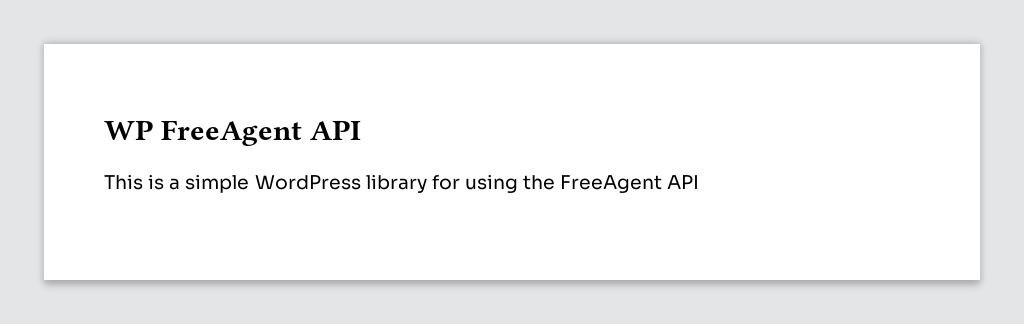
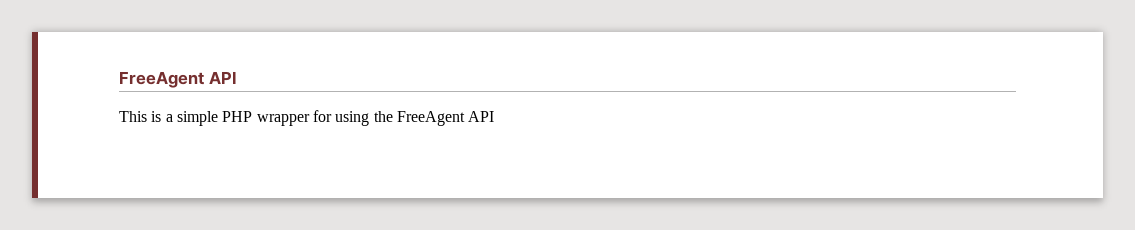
[104,120,153,140] WP -> (119, 79) none
[254,174,427,193] WordPress library -> [222,111,310,126] PHP wrapper

